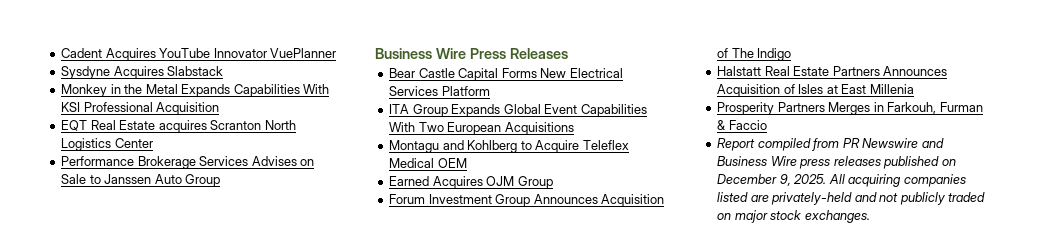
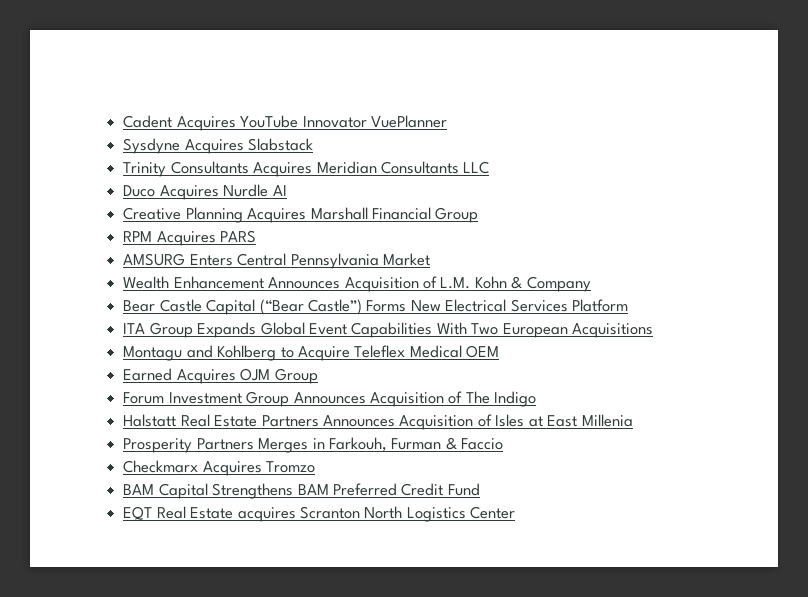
[61,84,330,97] [61,102,220,115] [61,120,296,133] [61,138,153,151] [61,156,315,169] [61,174,221,187] [375,48,568,59] Monkey in the Metal Expands Capabilities With KSI Professional Acquisition // EQT Real Estate acquires Scranton North Logistics Center // Performance Brokerage Services Advises on Sale to Janssen Auto Group // Business Wire Press Releases -> [123,161,490,177] [123,184,287,200] [123,207,479,223] [123,230,257,246] [123,253,430,269] [123,276,591,292] Trinity Consultants Acquires Meridian Consultants LLC // Duco Acquires Nurdle AI // Creative Planning Acquires Marshall Financial Group // RPM Acquires PARS // AMSURG Enters Central Pennsylvania Market // Wealth Enhancement Announces Acquisition of L.M. Kohn & Company
(499, 74) none -> [259,299,362,315] (“Bear Castle”)
[717,138,944,151] [717,156,956,169] [717,174,966,187] [717,192,986,205] [717,210,870,223] Report compiled from PR Newswire and Business Wire press releases published on December 9, 2025. All acquiring companies listed are privately-held and not publicly traded on major stock exchanges. -> [123,460,316,476] [123,483,480,499] [123,506,516,522] Checkmarx Acquires Tromzo // BAM Capital Strengthens BAM Preferred Credit Fund // EQT Real Estate acquires Scranton North Logistics Center

